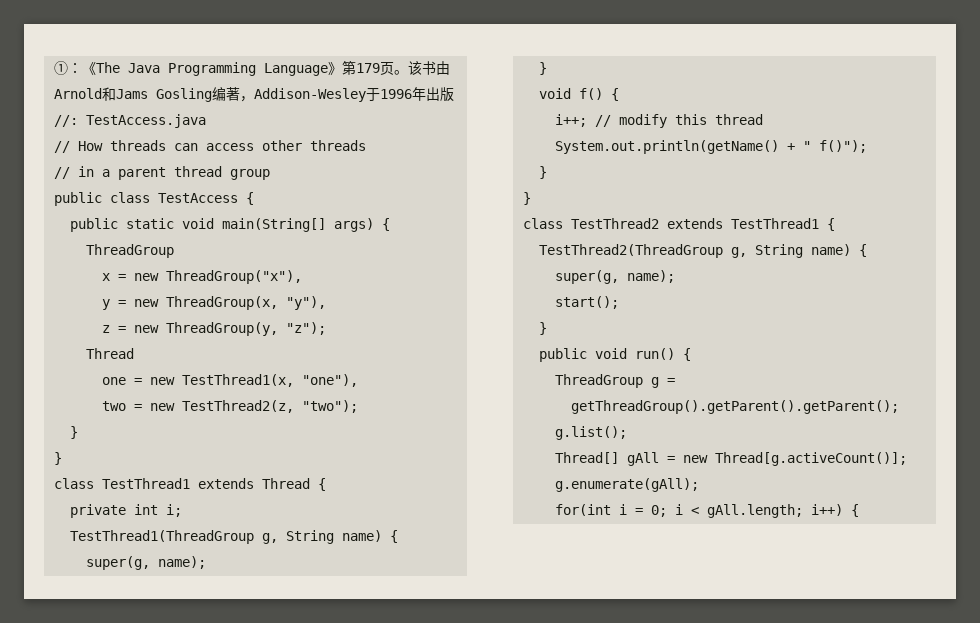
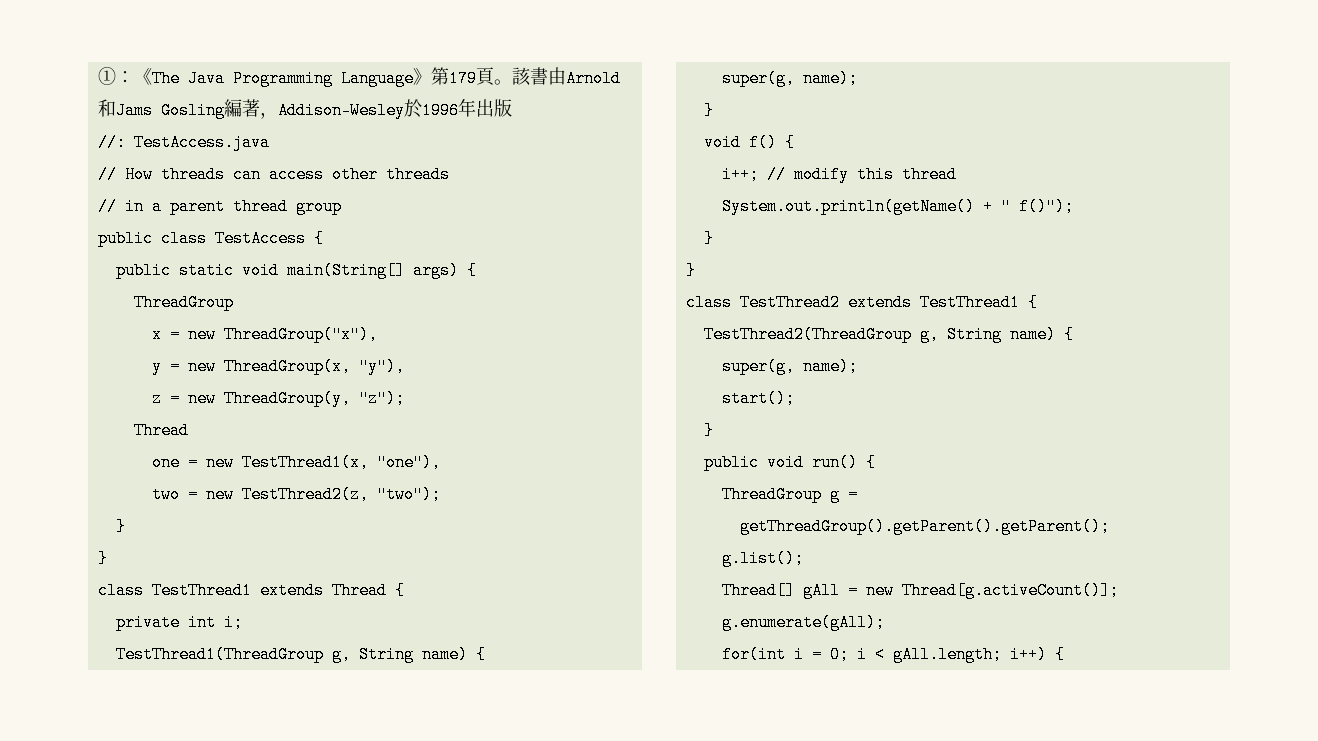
[379,61,436,75] 页。该书 -> [476,67,549,86] 頁。該書
[211,87,226,101] 编 -> [224,99,243,117] 編
[365,88,380,101] 于 -> [404,99,423,118] 於

